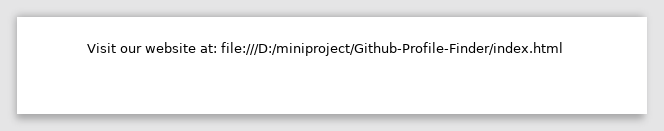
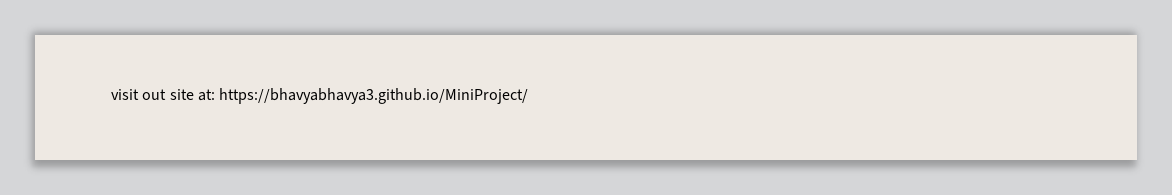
[87,42,563,56] Visit our website at: file:///D:/miniproject/Github-Profile-Finder/index.html -> [111,88,529,104] visit out site at: https://bhavyabhavya3.github.io/MiniProject/

